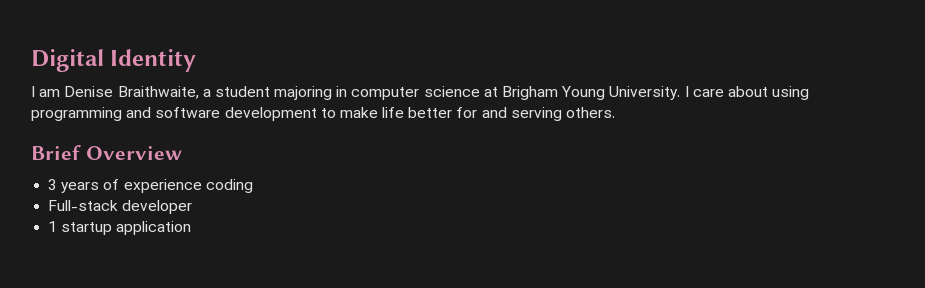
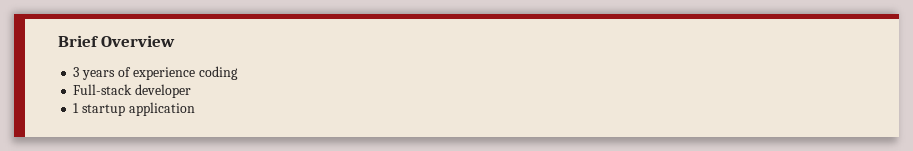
[31,49,197,72] [31,86,810,100] [31,107,616,121] Digital Identity // I am Denise Braithwaite, a student majoring in computer science at Brigham Young University. I care about using programming and software development to make life better for and serving others. // -> (58, 41) none

